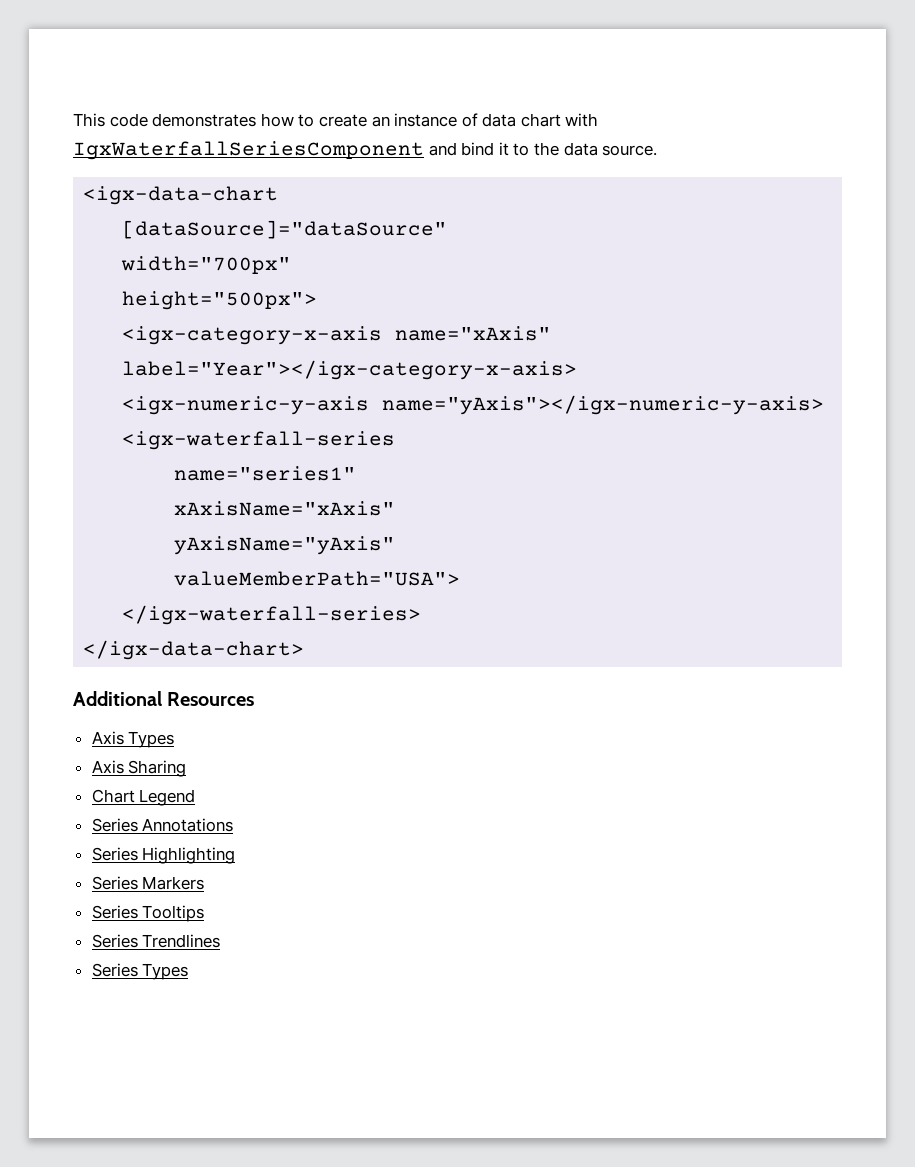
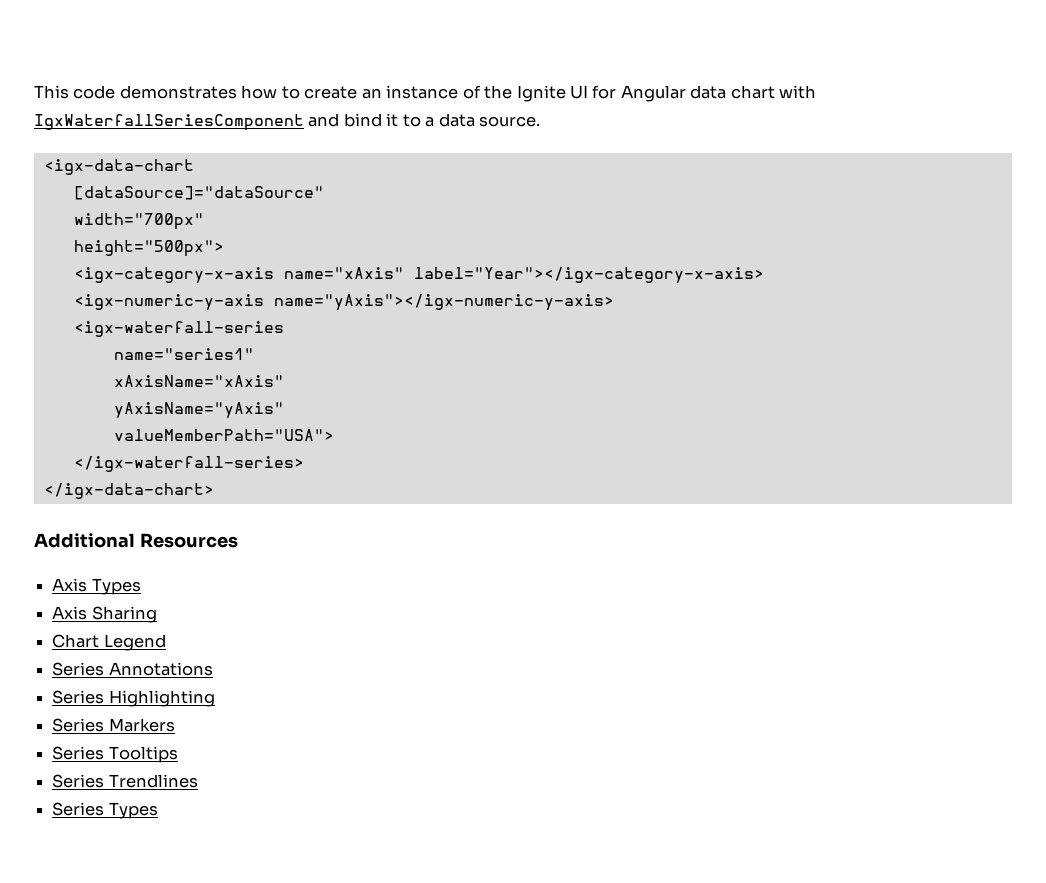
(478, 120) none -> [484,85,686,102] the Ignite UI for Angular
[533,142,559,156] the -> [425,117,435,127] a

